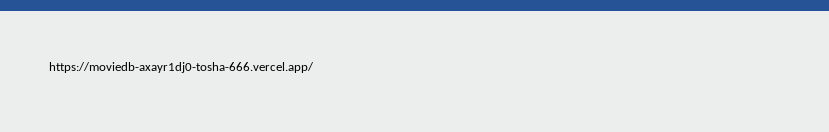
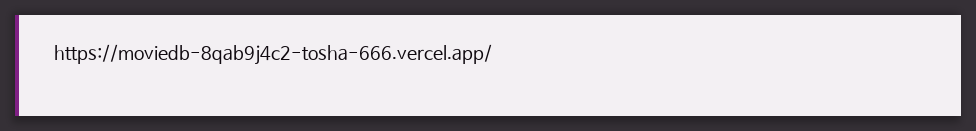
[49,62,314,73] https://moviedb-axayr1dj0-tosha-666.vercel.app/ -> [54,44,492,65] https://moviedb-8qab9j4c2-tosha-666.vercel.app/

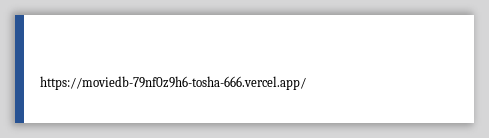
[54,44,492,65] https://moviedb-8qab9j4c2-tosha-666.vercel.app/ -> [40,76,306,90] https://moviedb-79nf0z9h6-tosha-666.vercel.app/

